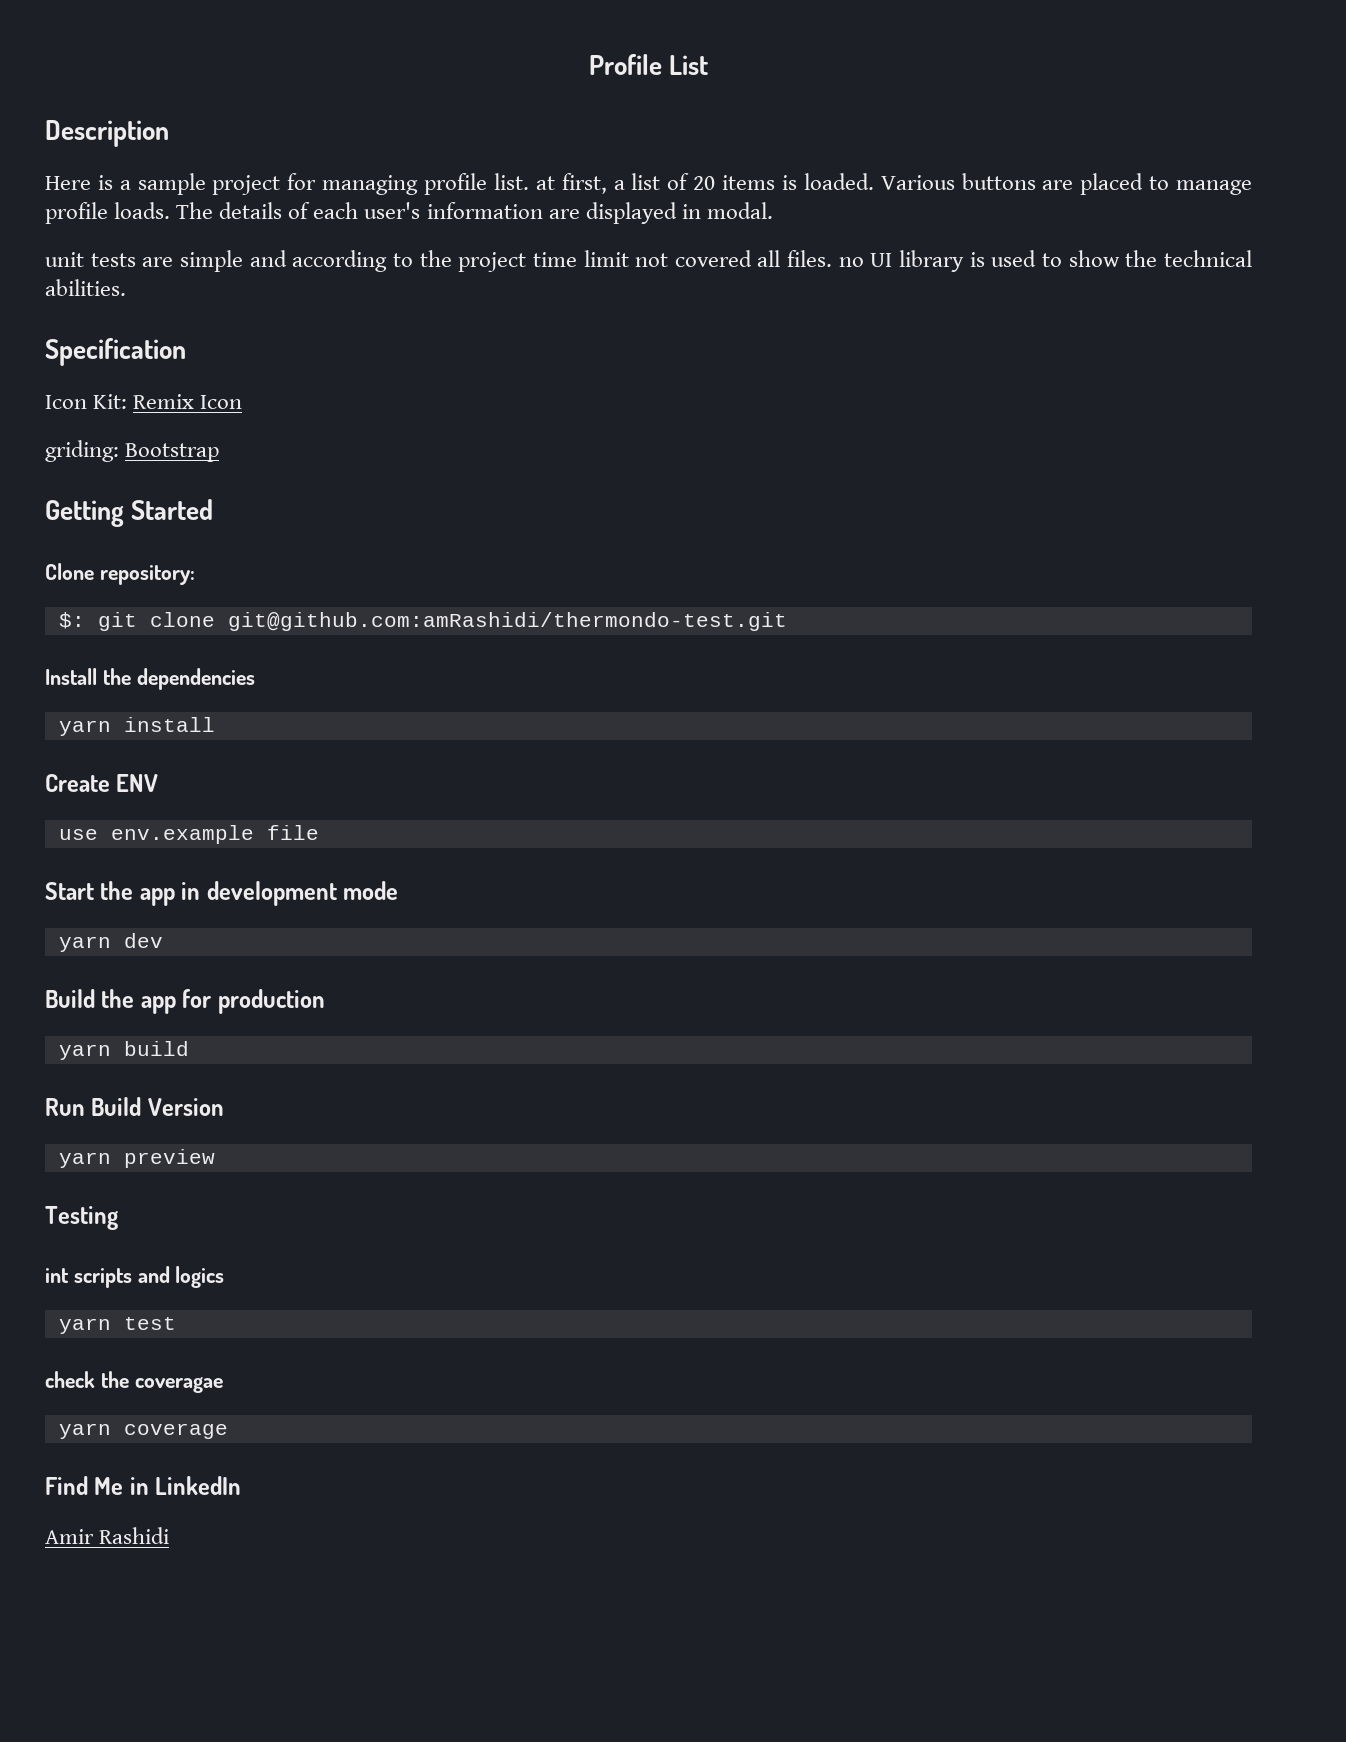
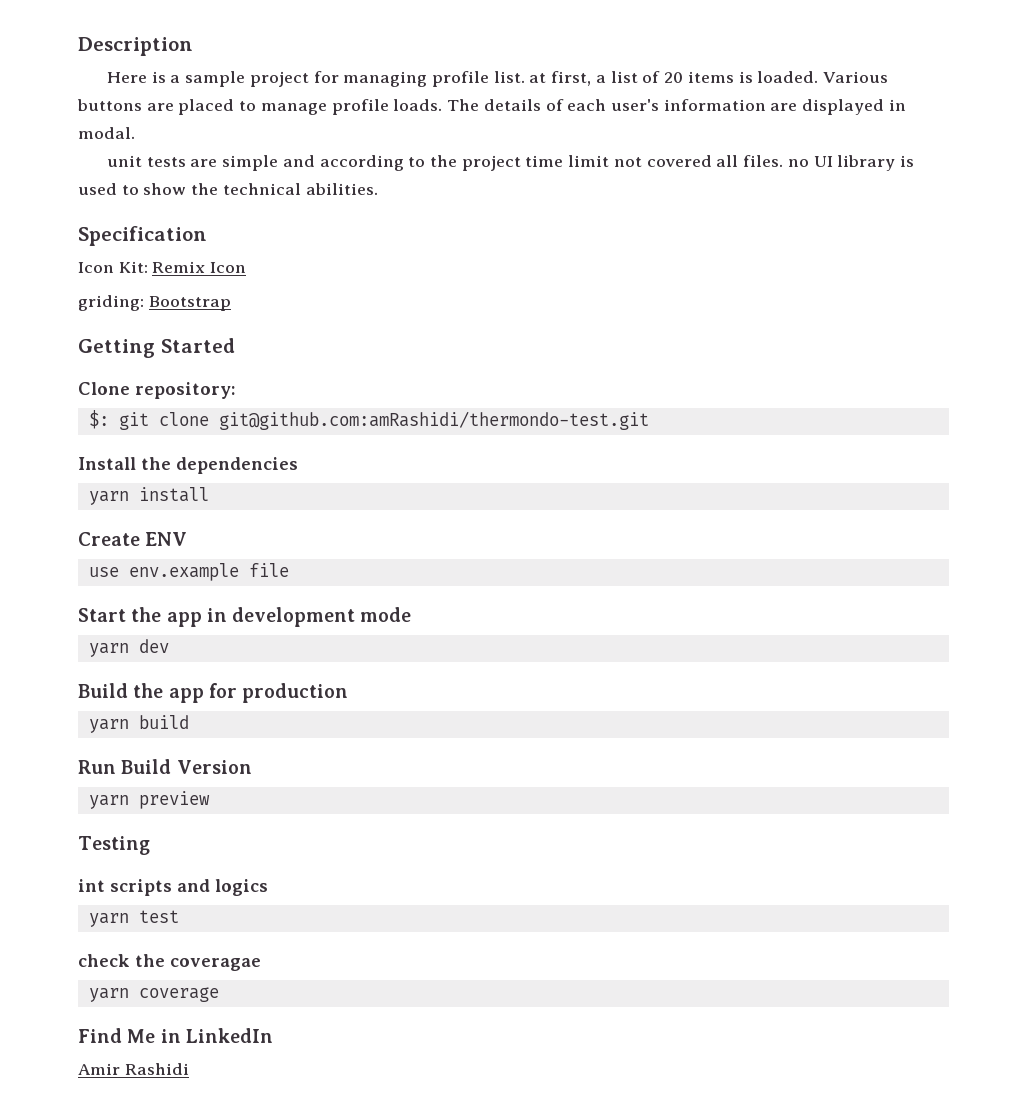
[588,54,709,75] Profile List // -> (78, 46) none

